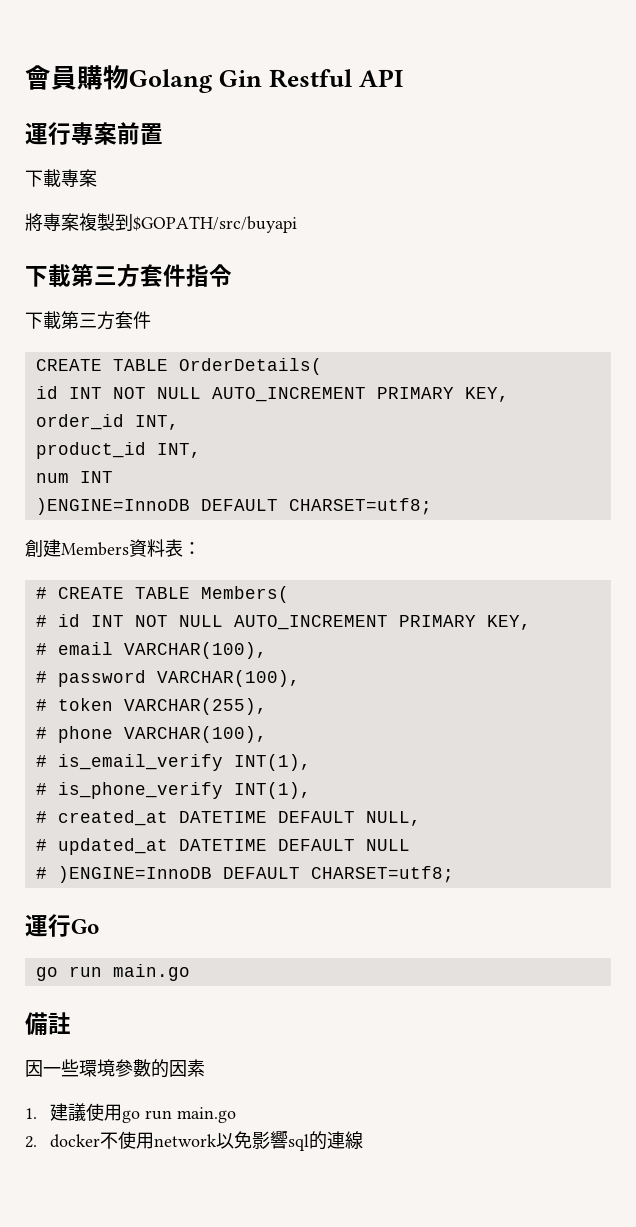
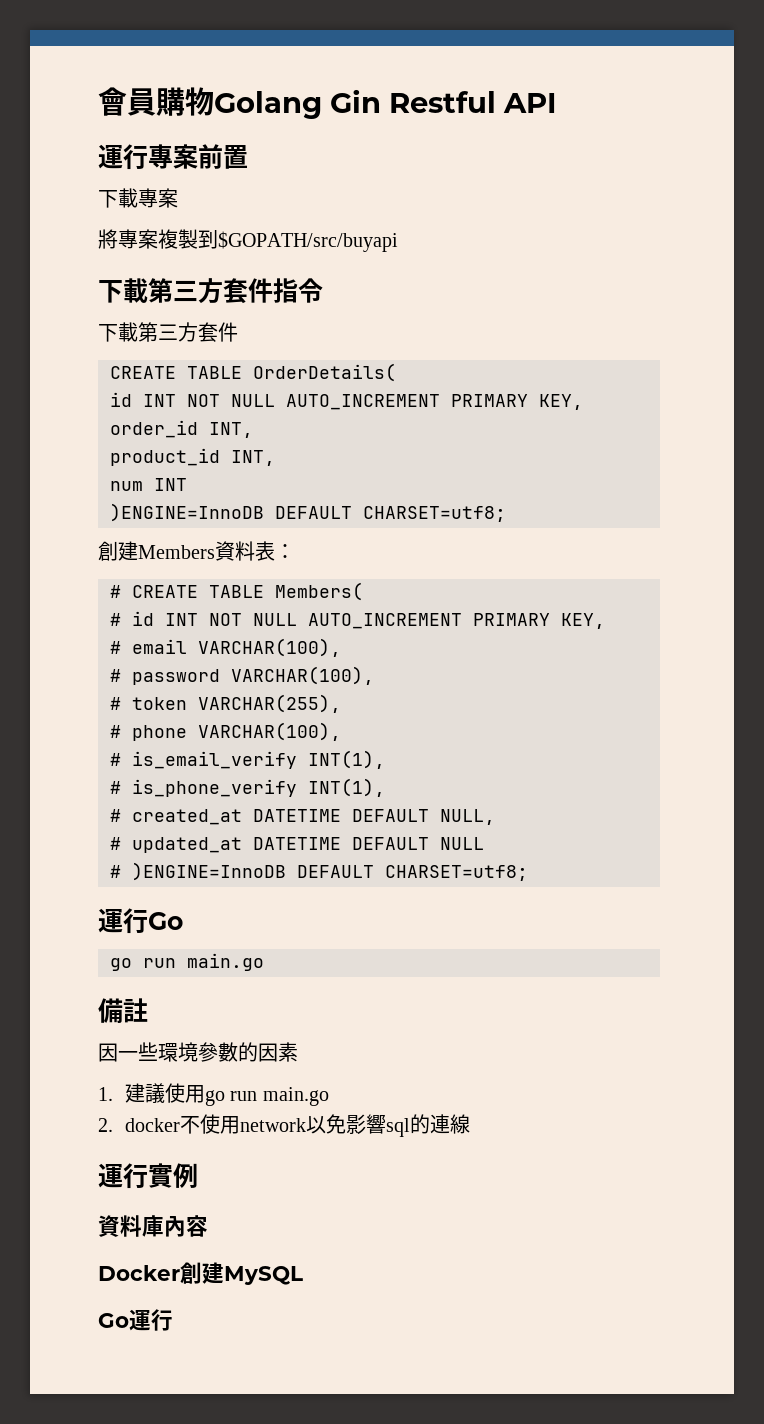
(364, 1140) none -> [98,1163,198,1189] [98,1215,208,1237] [98,1262,303,1285] [98,1309,173,1331] // 運行實例 // 資料庫內容 // Docker創建MySQL // Go運行

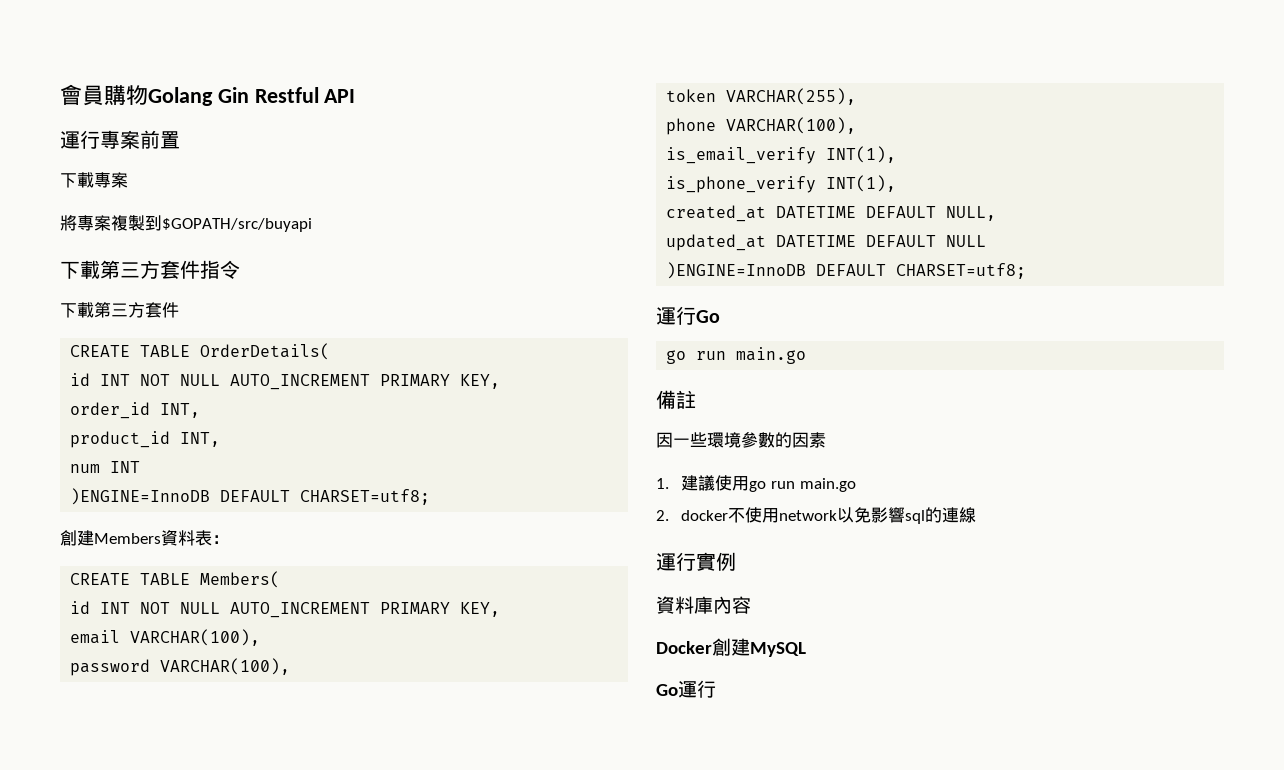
[110,585,121,598] # -> (229, 539) none
[110,611,605,629] [110,641,121,654] # id INT NOT NULL AUTO_INCREMENT PRIMARY KEY, // # -> [70,601,501,618] id INT NOT NULL AUTO_INCREMENT PRIMARY KEY, //
[110,669,121,682] # -> (261, 637) none
[110,697,121,710] # -> (291, 666) none
[110,725,121,738] # -> (857, 96) none
[110,753,121,766] # -> (857, 125) none
[110,781,121,794] # -> (897, 154) none
[110,809,121,822] # -> (897, 183) none
[110,837,121,850] # -> (997, 213) none
[110,865,121,878] # -> (987, 241) none

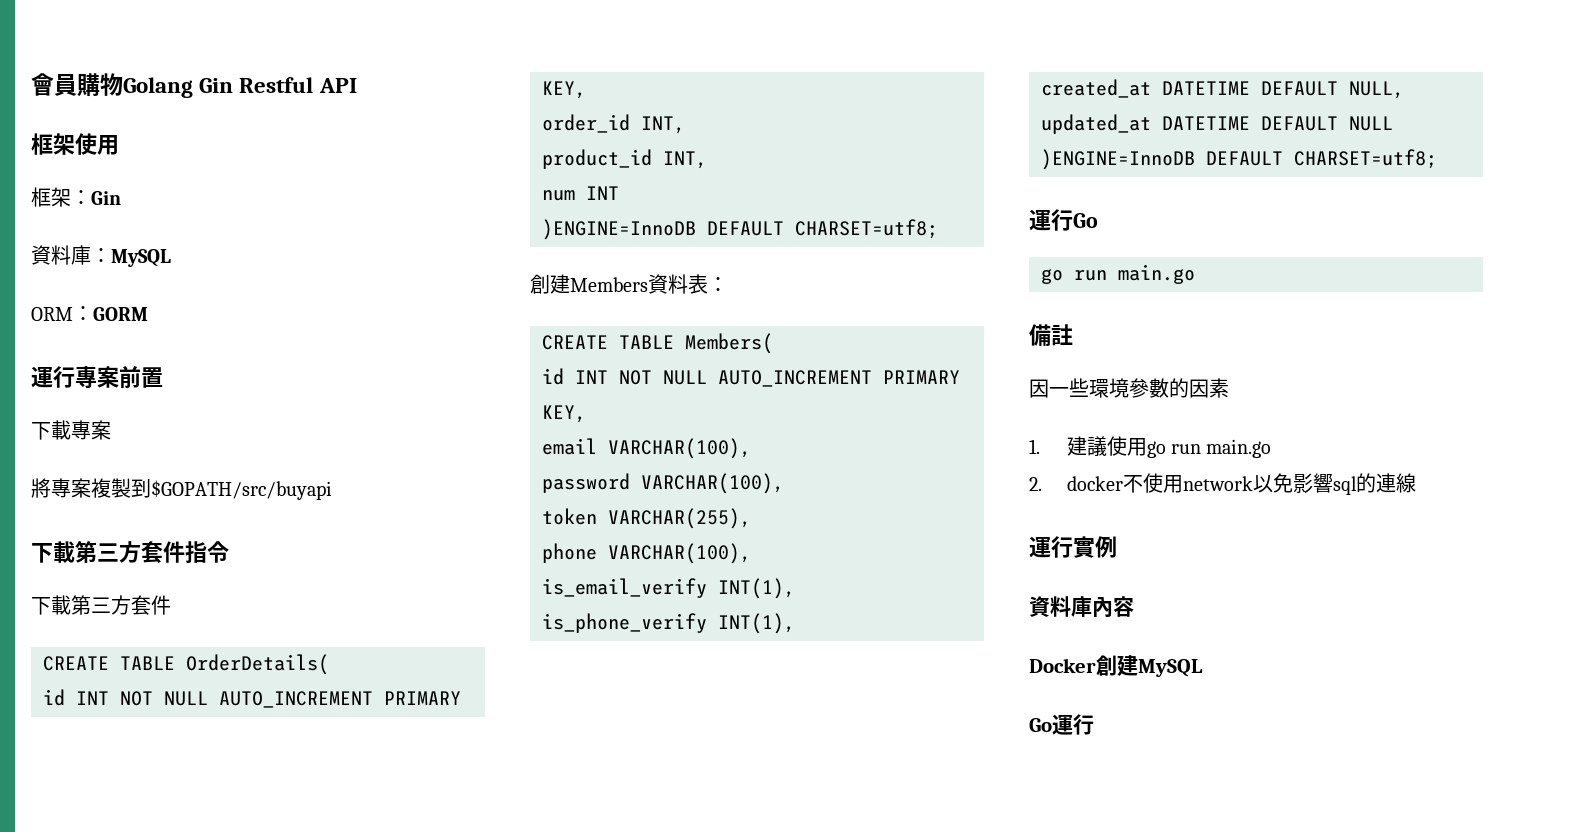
(356, 96) none -> [31,133,119,155] [31,187,121,207] [31,245,171,267] [31,306,148,321] // 框架使用 // 框架：Gin // 資料庫：MySQL // ORM：GORM

